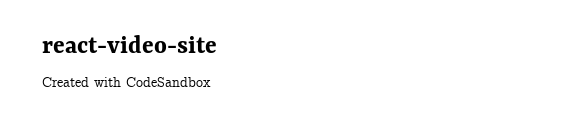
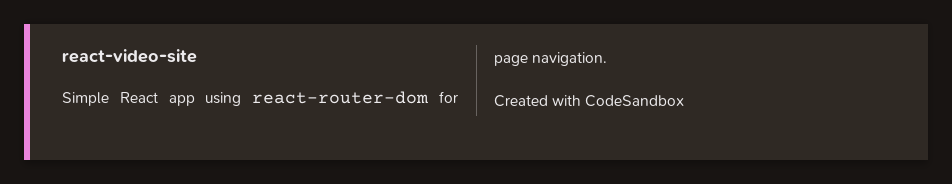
(217, 44) none -> [62,91,458,106] [494,52,608,66] // Simple React app using react-router-dom for page navigation.

